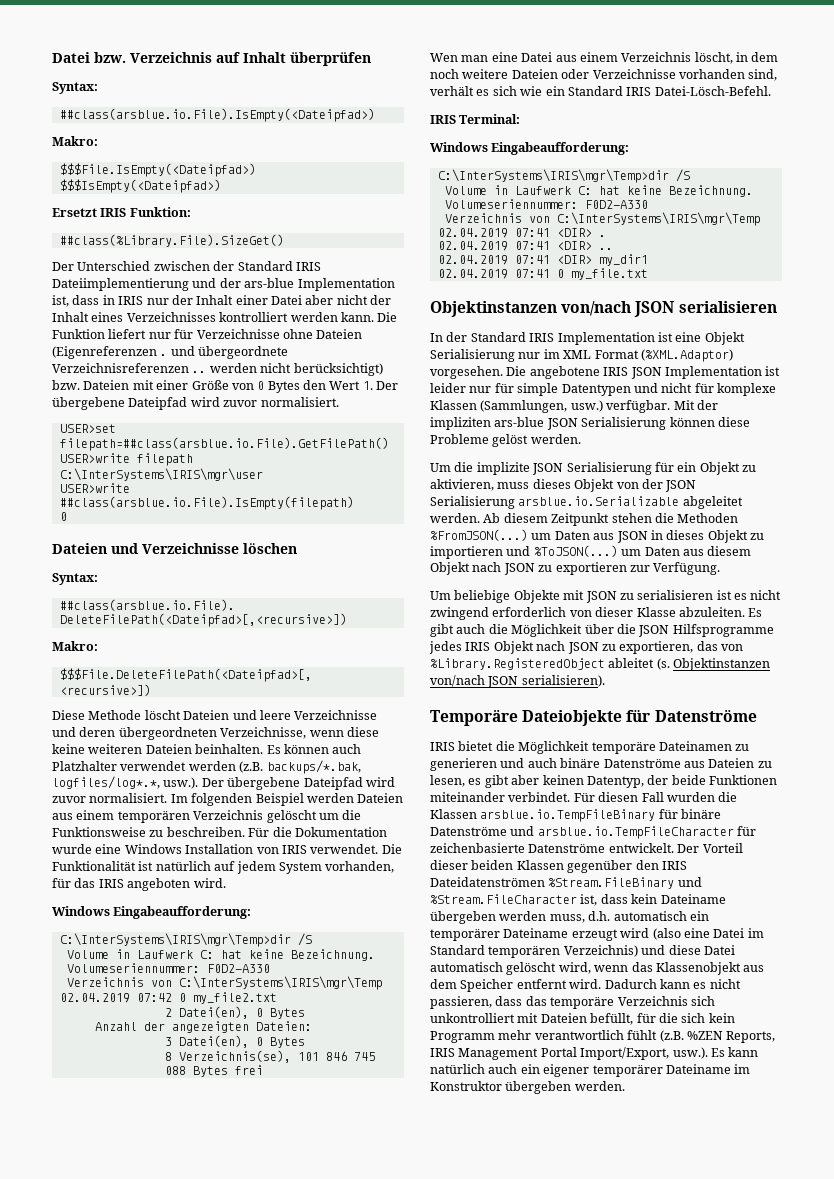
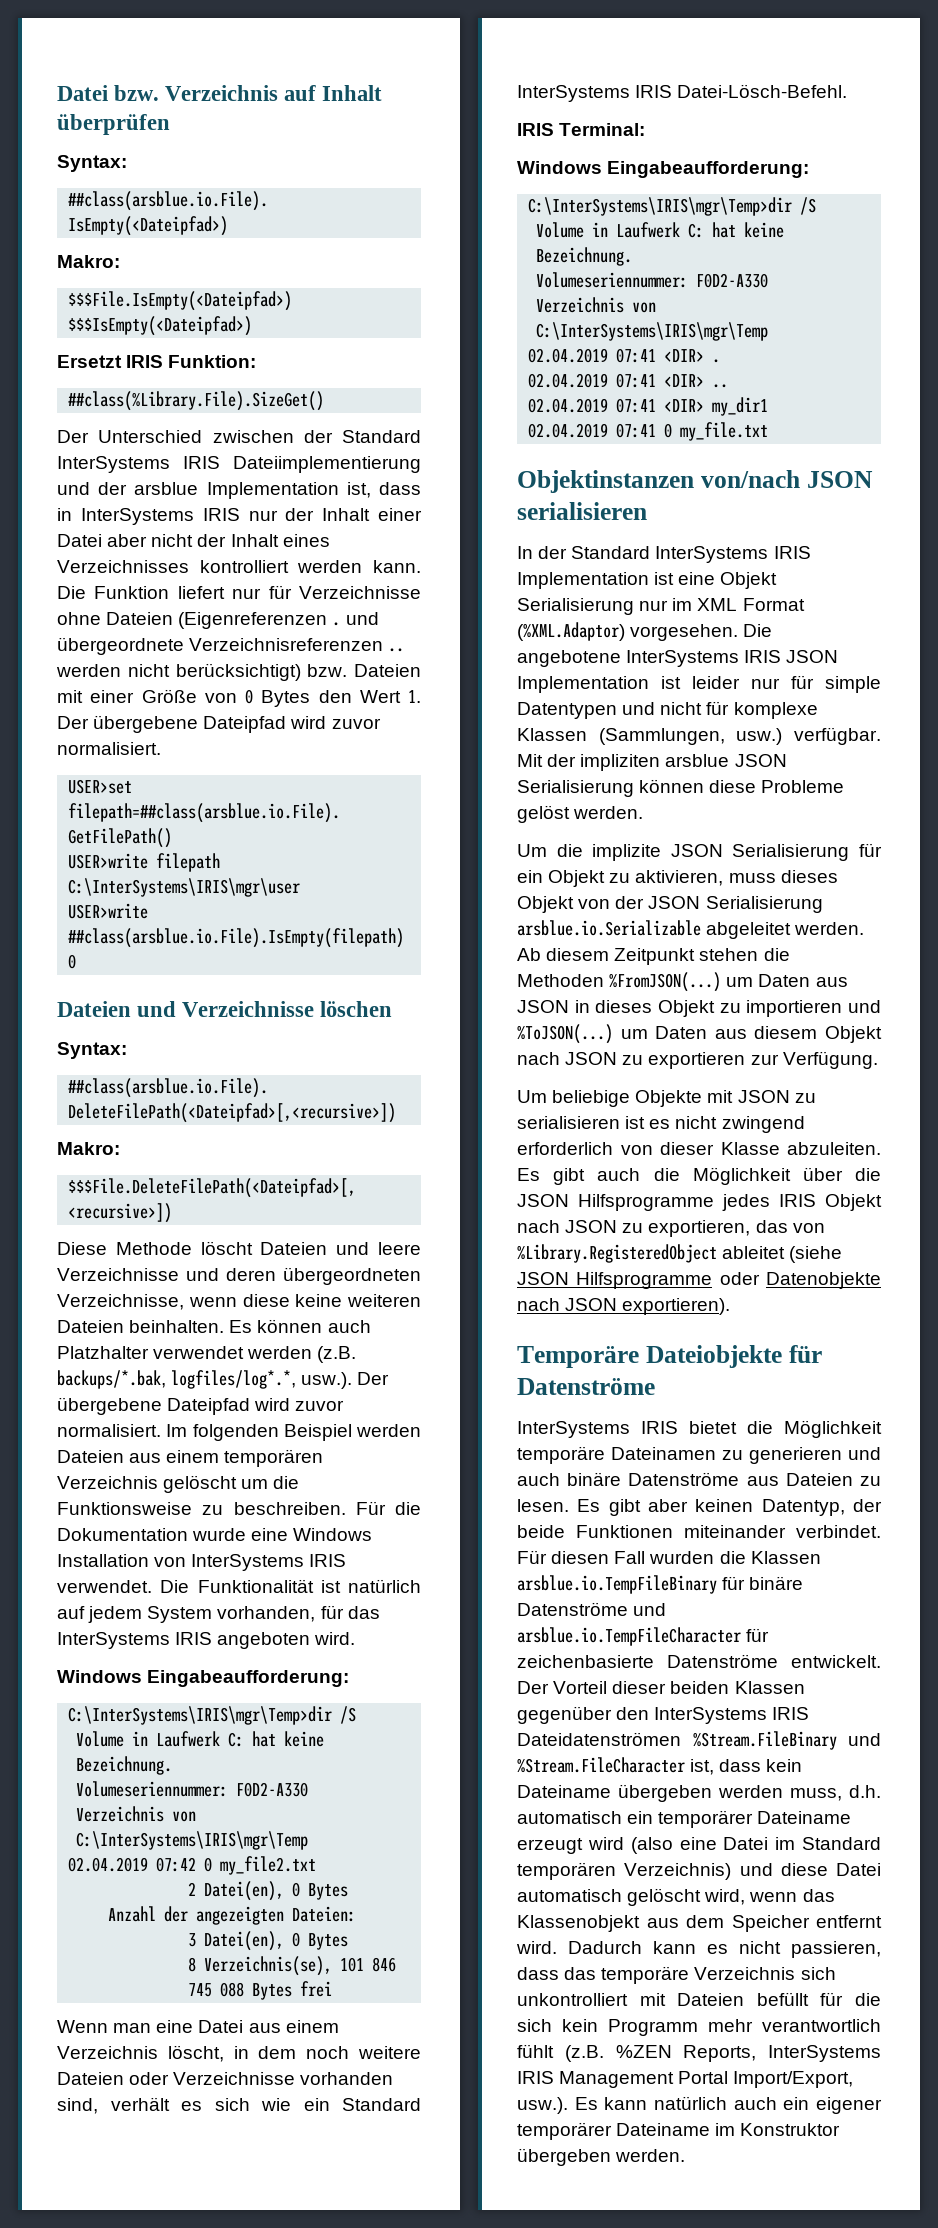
(293, 266) none -> [57,456,170,473] InterSystems
[244,278,295,288] ars-blue -> [134,482,199,495] arsblue
(115, 300) none -> [80,508,194,525] InterSystems
(279, 850) none -> [191,1554,305,1571] InterSystems
(96, 883) none -> [57,1632,170,1649] InterSystems
[430,53,458,62] Wen -> [57,2020,108,2033] Wenn
(623, 91) none -> [517,85,630,102] InterSystems
(526, 337) none -> [655,546,769,563] InterSystems
(600, 372) none -> [626,650,740,667] InterSystems
[494,417,545,427] ars-blue -> [665,754,730,767] arsblue
[656,658,771,671] [430,675,605,688] (s. Objektinstanzen von/nach JSON serialisieren). -> [789,1246,843,1263] [517,1272,881,1289] [517,1298,731,1315] (siehe JSON Hilfsprogramme oder Datenobjekte nach JSON exportieren).
(757, 715) none -> [517,1421,630,1438] InterSystems
[430,775,482,787] lesen, es -> [517,1499,601,1512] lesen. Es
(659, 865) none -> [654,1707,768,1724] InterSystems
[590,1013,634,1025] befüllt, -> [756,1992,809,2006] befüllt
(776, 1037) none -> [768,2045,881,2062] InterSystems

